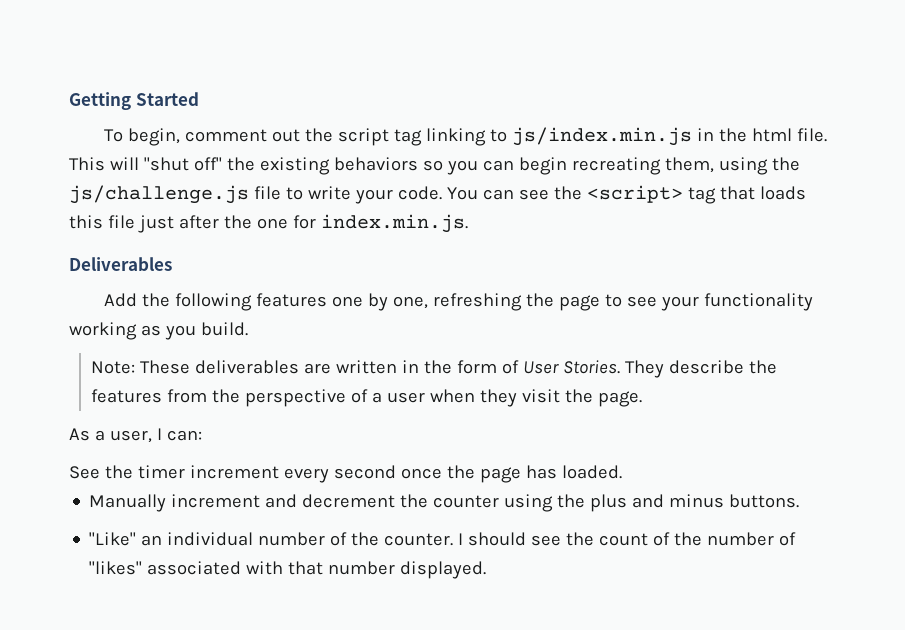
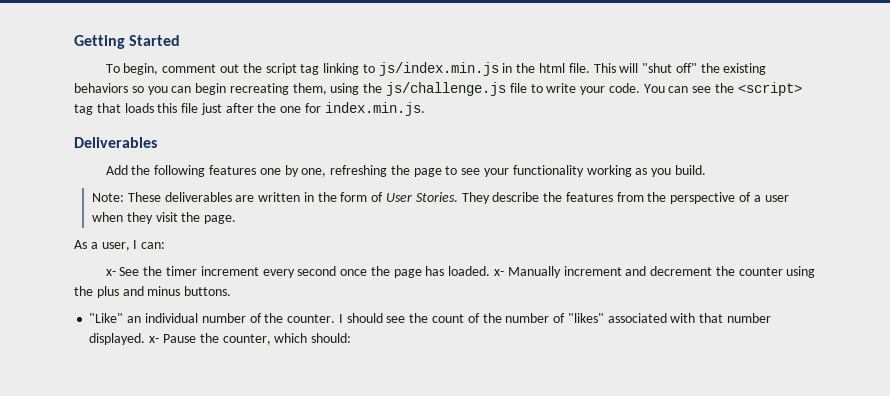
(202, 435) none -> [105,269,116,276] x-
(622, 472) // -> [493,269,504,276] x-
(487, 570) none -> [149,333,352,345] x- Pause the counter, which should:

